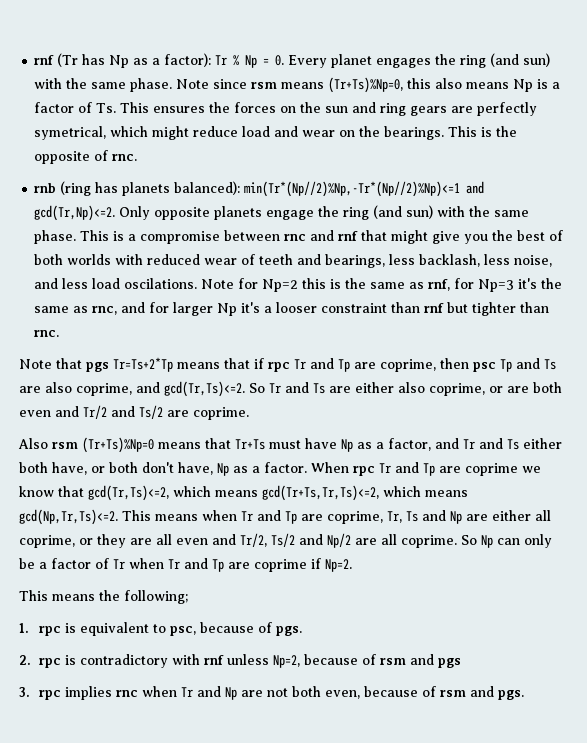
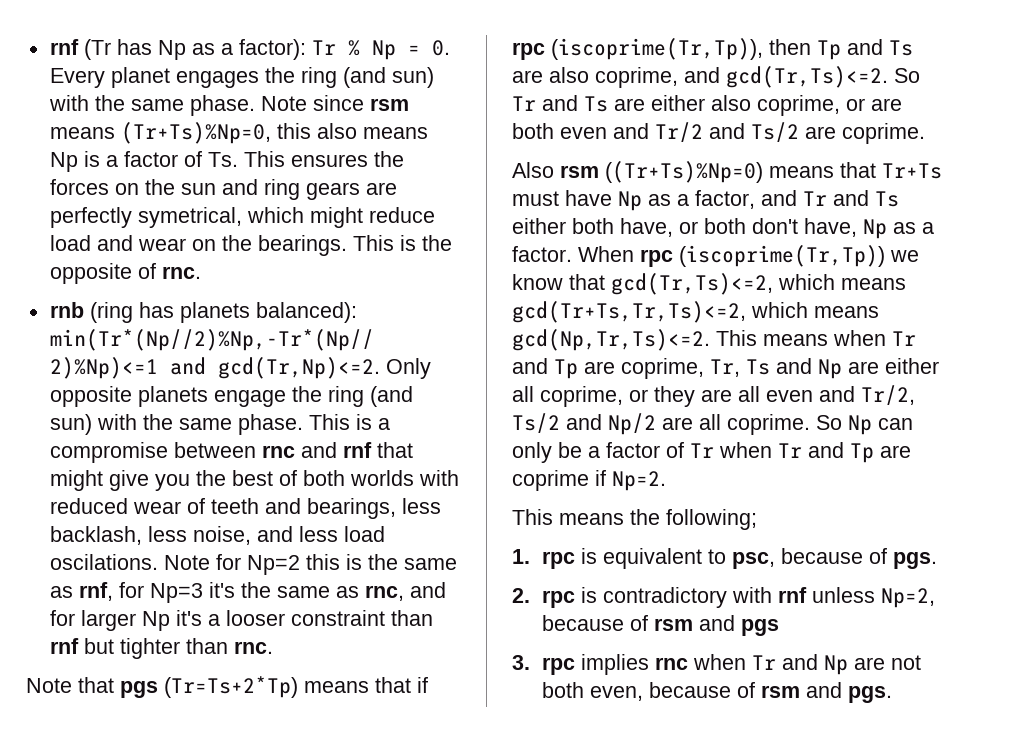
[113,357,173,372] Tr=Ts+2*Tp -> [164,676,298,698] (Tr=Ts+2*Tp)
[294,358,496,372] Tr and Tp are coprime, then psc -> [551,38,811,60] (iscoprime(Tr,Tp)), then
[82,437,154,453] (Tr+Ts)%Np=0 -> [605,161,763,183] ((Tr+Ts)%Np=0)
[379,462,518,476] Tr and Tp are coprime -> [679,245,885,267] (iscoprime(Tr,Tp))

